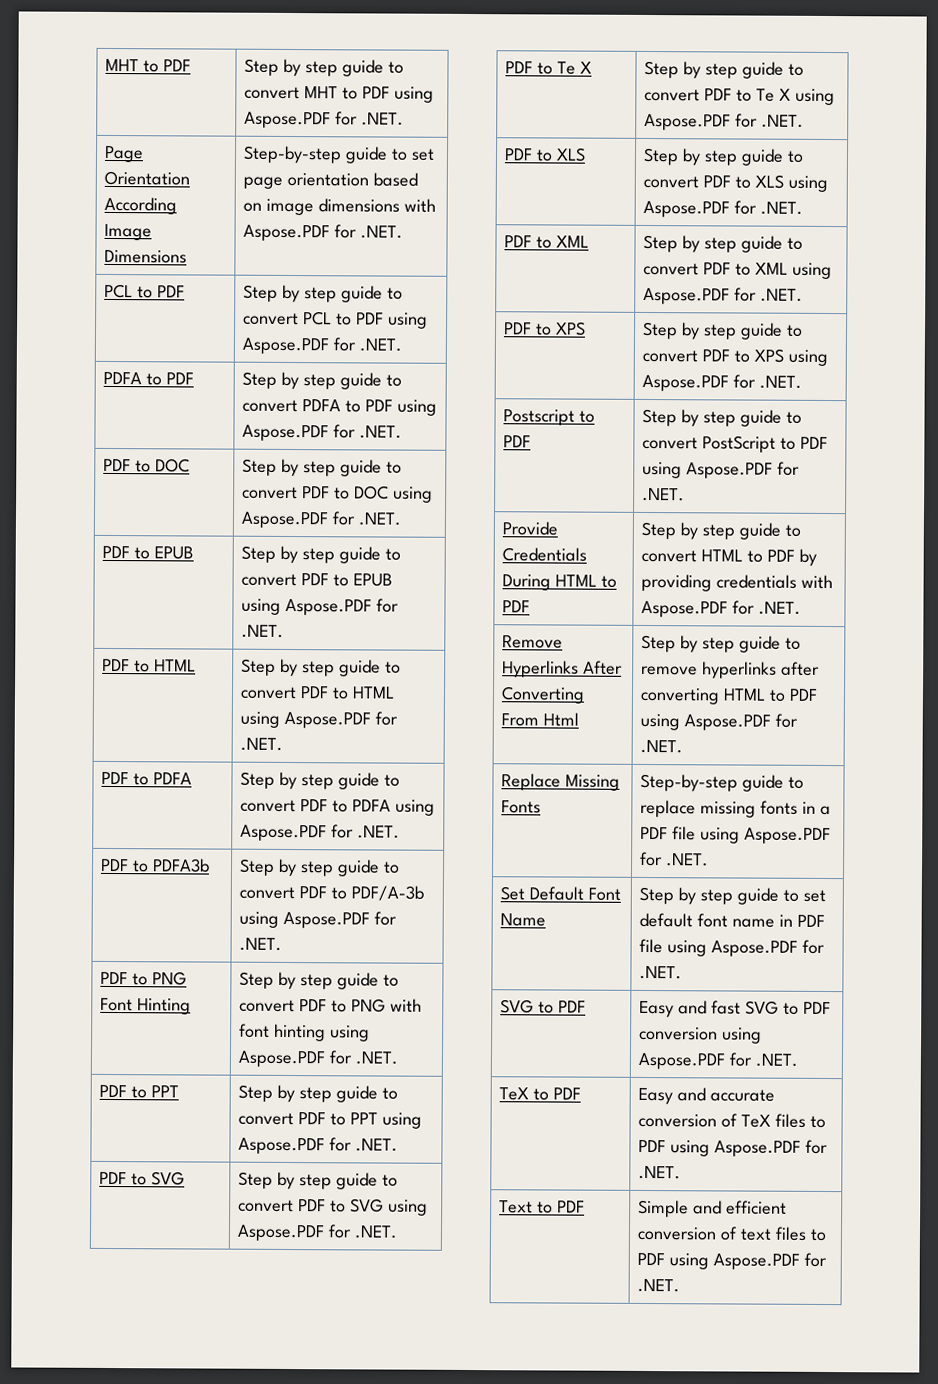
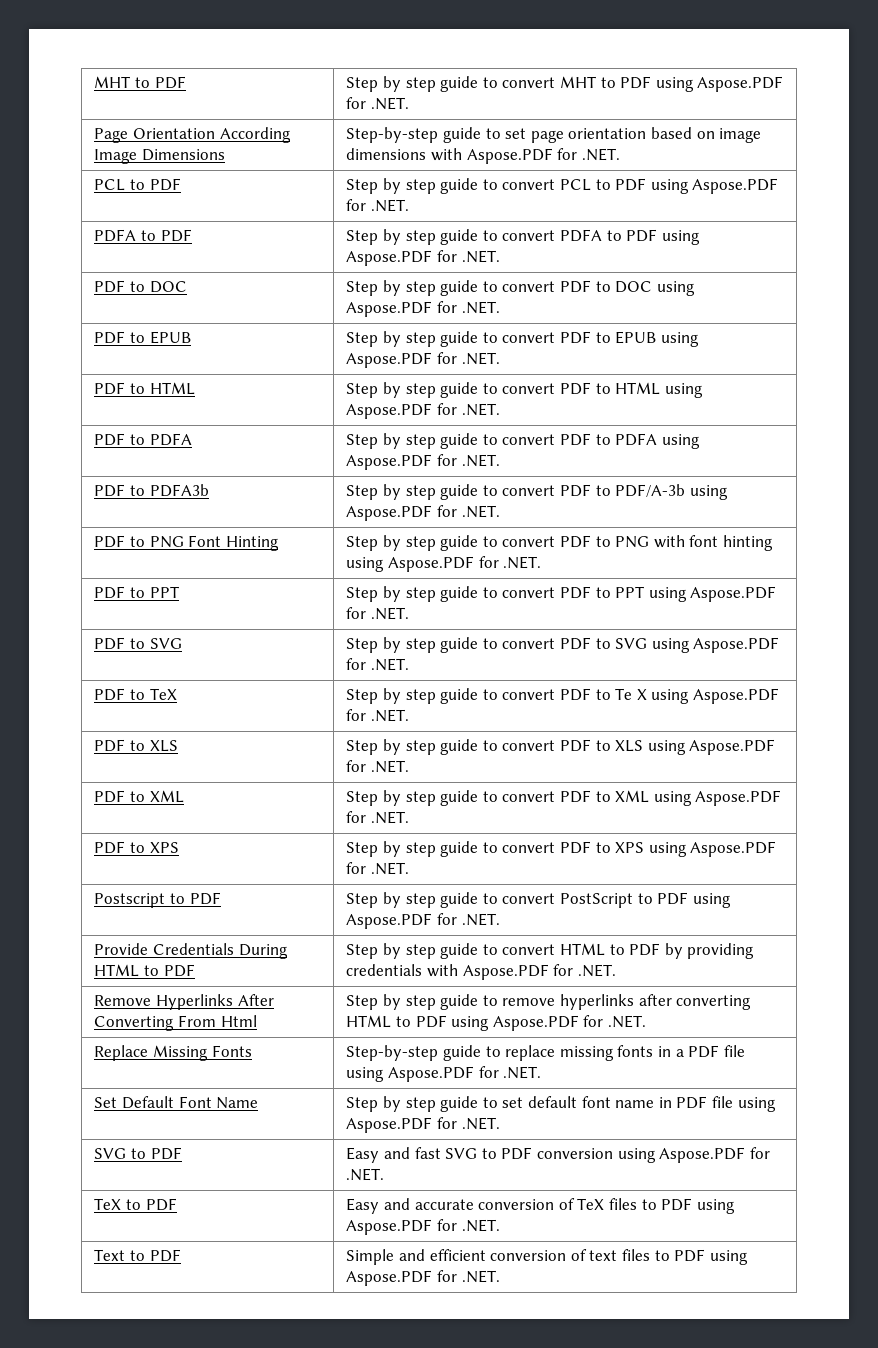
[557,61,592,75] Te X -> [149,688,177,700] TeX

